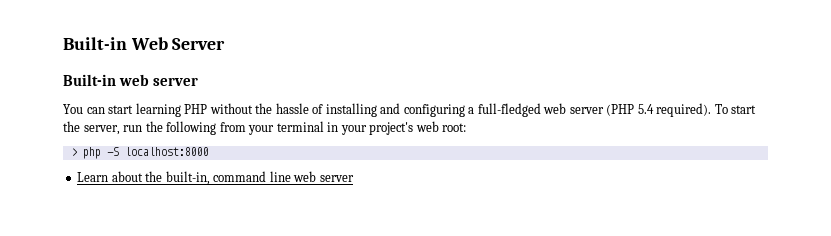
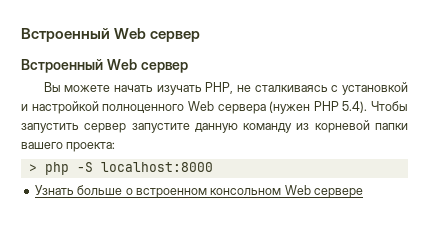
[63,37,226,50] [63,74,199,86] [63,103,757,117] [63,121,467,135] [70,147,209,159] [77,171,354,185] Built-in Web Server // Built-in web server // You can start learning PHP without the hassle of installing and configuring a full-fledged web server (PHP 5.4 required). To start the server, run the following from your terminal in your project's web root: // > php -S localhost:8000 // Learn about the built-in, command line web server -> [21,28,201,42] [21,59,188,73] [43,82,409,95] [21,101,408,114] [21,120,408,133] [21,142,116,152] [28,162,213,175] [34,185,363,198] Встроенный Web сервер // Встроенный Web сервер // Вы можете начать изучать PHP, не сталкиваясь с установкой и настройкой полноценного Web сервера (нужен PHP 5.4). Чтобы запустить сервер запустите данную команду из корневой папки вашего проекта: // > php -S localhost:8000 // Узнать больше о встроенном консольном Web сервере

